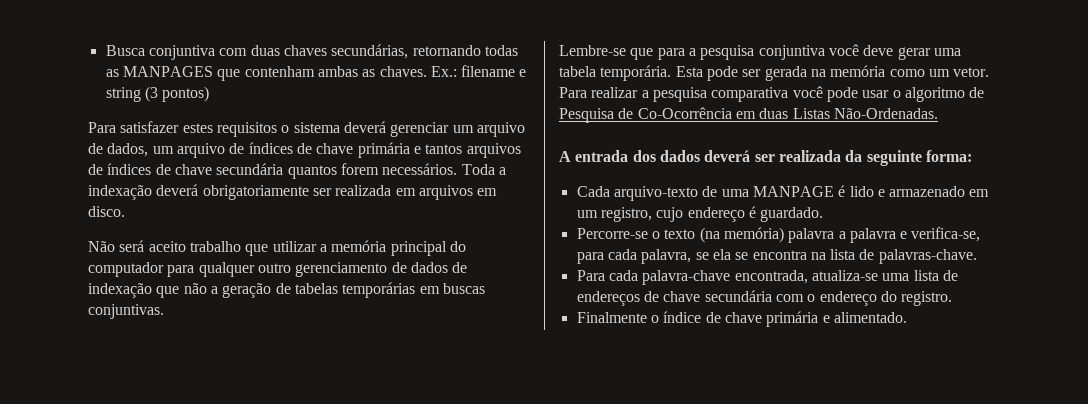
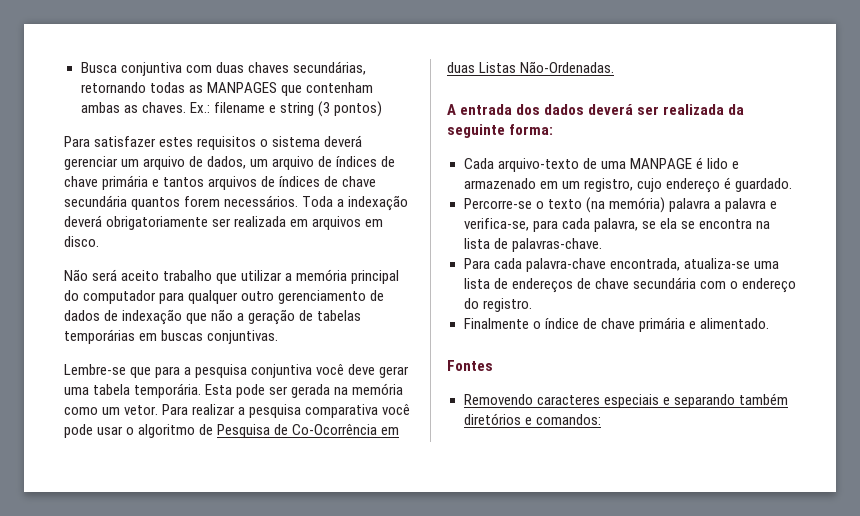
(907, 317) none -> [447,360,493,371] [463,393,788,408] [463,413,601,425] // Fontes // Removendo caracteres especiais e separando também diretórios e comandos:

